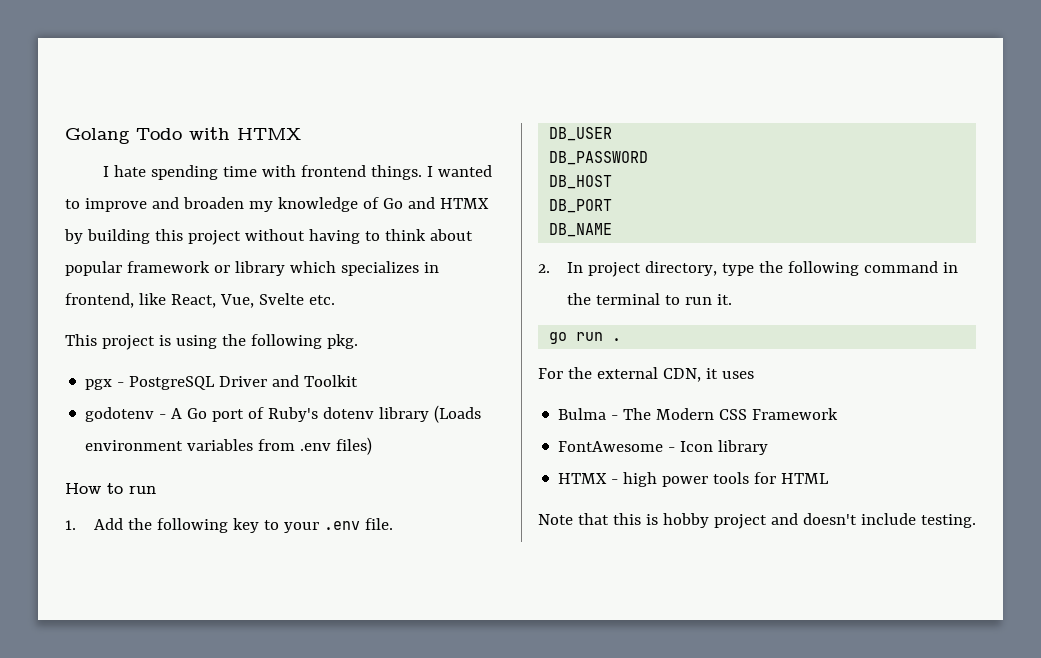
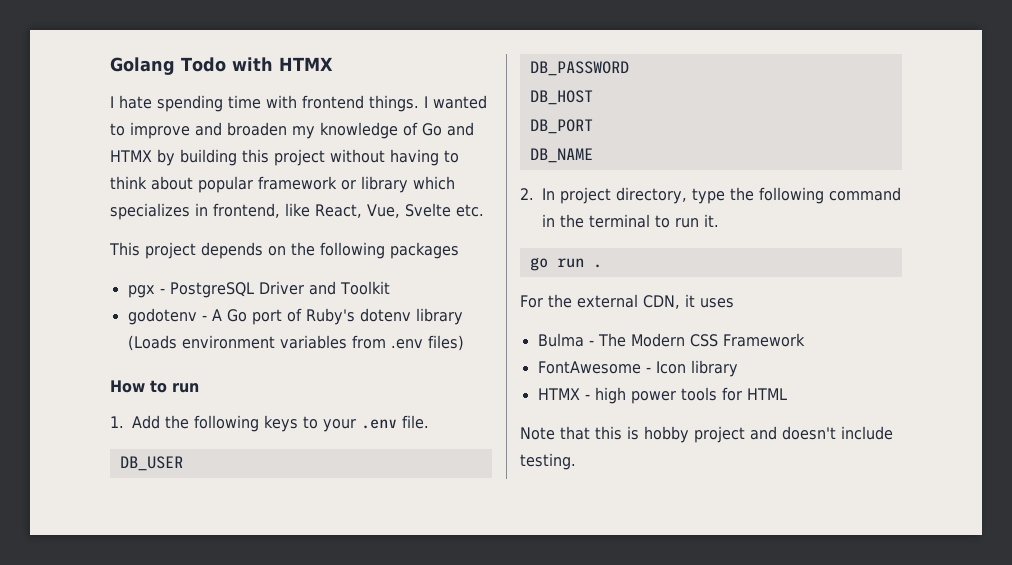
[158,334,358,349] is using the following pkg. -> [201,242,459,259] depends on the following packages
[233,518,260,533] key -> [264,415,298,432] keys

